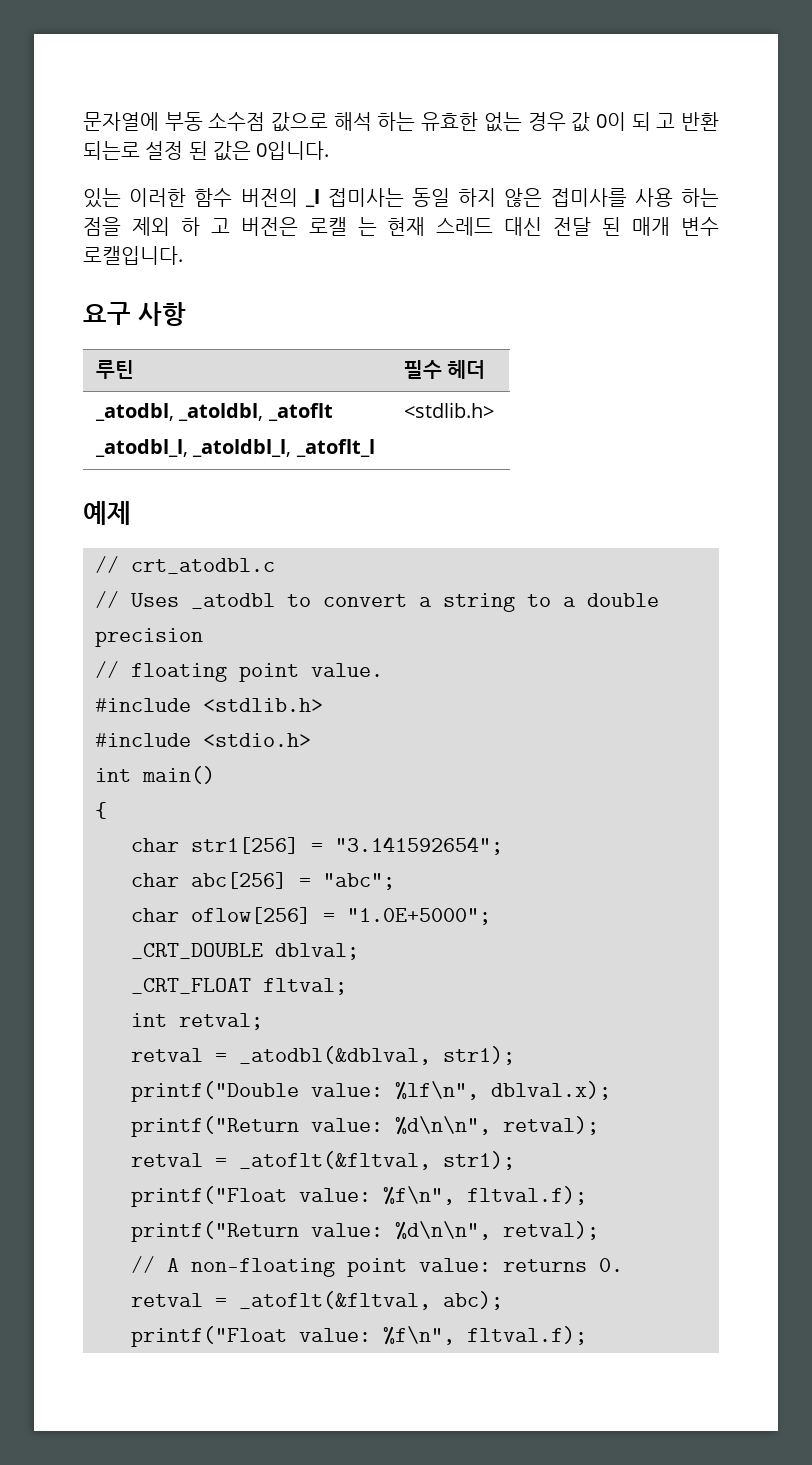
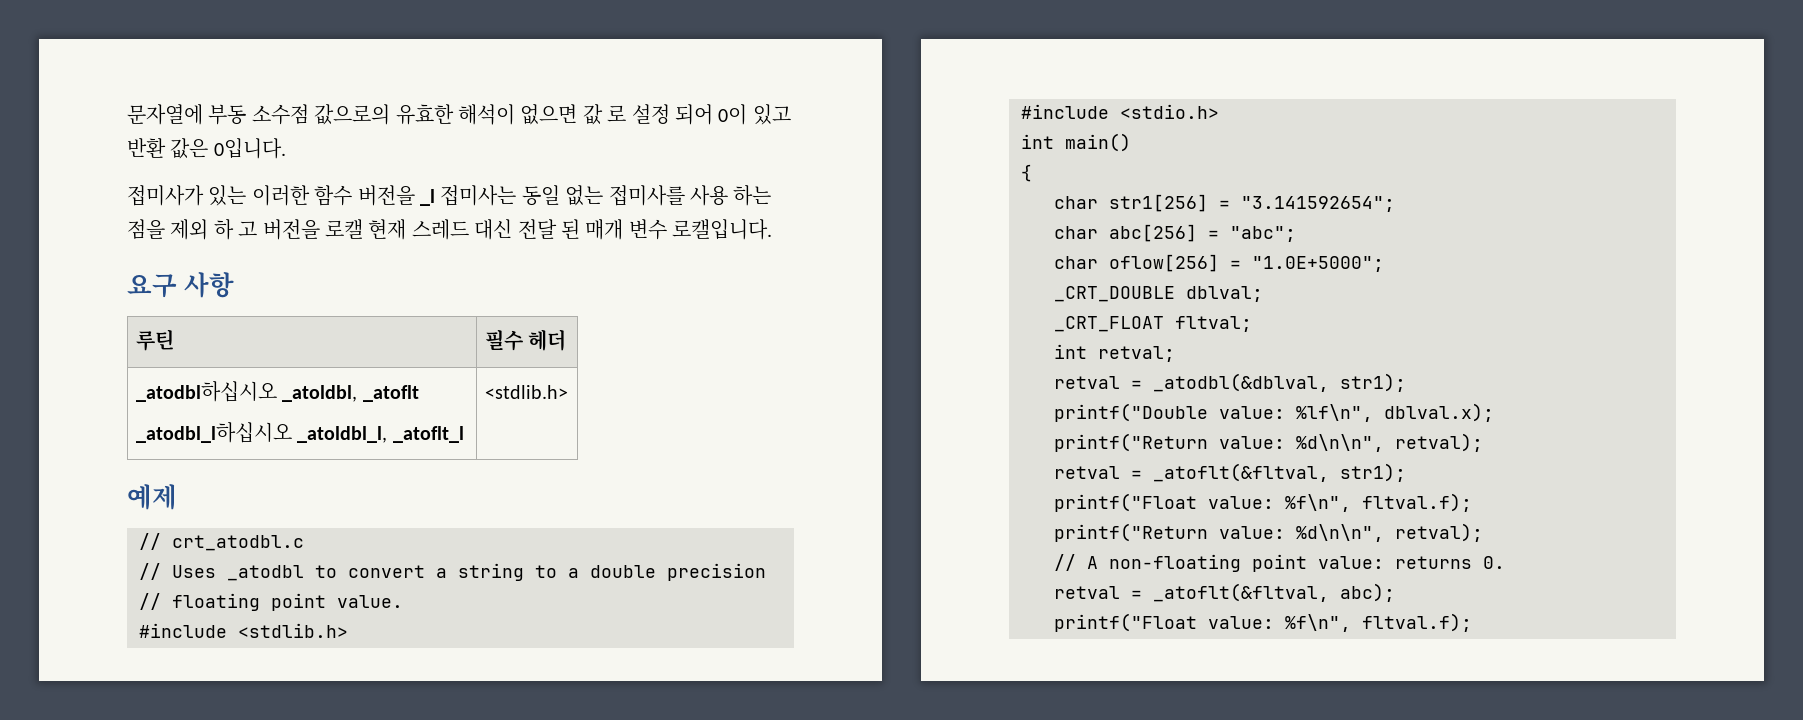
[271,112,719,132] [83,141,208,160] 값으로 해석 하는 유효한 없는 경우 값 0이 되 고 반환 되는로 설정 된 -> [314,104,791,125] [127,138,166,158] 값으로의 유효한 해석이 없으면 값 로 설정 되어 0이 있고 반환
(330, 150) none -> [127,185,204,206] 접미사가
[240,188,298,207] 버전의 -> [357,185,415,206] 버전을
[458,188,543,207] 하지 않은 -> [565,185,604,206] 없는
[240,217,377,236] 버전은 로캘 는 -> [262,219,363,240] 버전을 로캘
[95,403,175,421] _atodbl, -> [135,381,277,402] _atodbl하십시오
[95,439,189,457] _atodbl_l, -> [135,422,292,443] _atodbl_l하십시오

